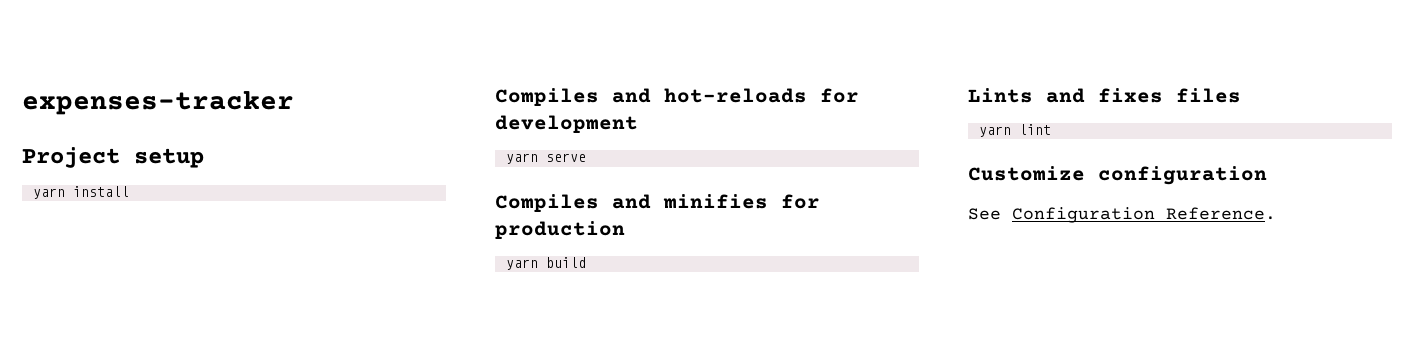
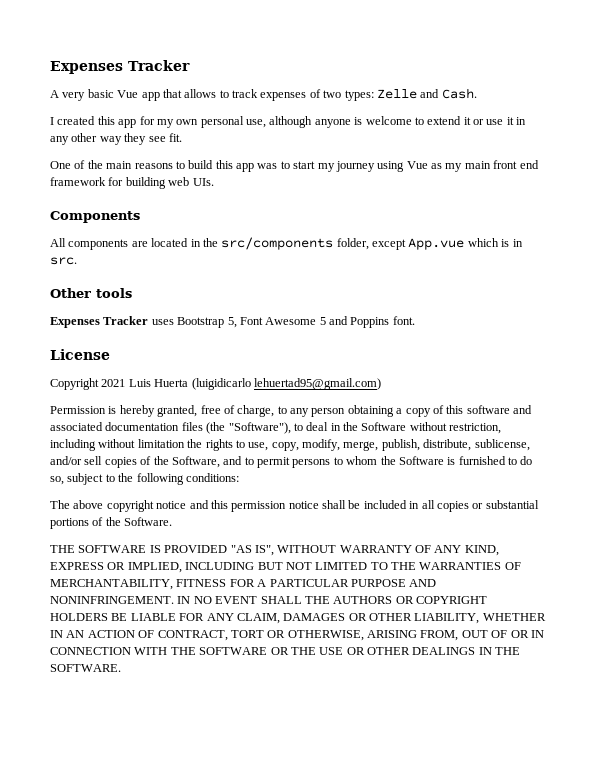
[22,91,294,115] [22,147,204,168] [32,186,129,199] [495,88,859,106] [495,115,638,133] [505,153,586,164] [495,194,820,212] [495,221,625,239] [505,257,586,270] [968,88,1241,103] [978,124,1051,137] [968,166,1267,185] [968,207,1276,223] expenses-tracker // Project setup // yarn install // Compiles and hot-reloads for development // yarn serve // Compiles and minifies for production // yarn build // Lints and fixes files // yarn lint // Customize configuration // See Configuration Reference. -> [50,60,190,74] [50,88,477,101] [50,116,527,128] [50,133,182,145] [50,160,539,172] [50,177,214,189] [50,211,140,223] [50,237,523,250] [50,257,77,265] [50,288,132,298] [50,316,415,328] [50,349,110,360] [50,378,381,390] [50,405,532,417] [50,422,502,434] [50,439,530,451] [50,456,533,468] [50,473,239,485] [50,500,539,512] [50,517,173,529] [50,545,499,556] [50,562,521,573] [50,579,437,590] [50,596,487,604] [50,613,546,624] [50,630,544,641] [50,647,521,655] [50,664,121,672] Expenses Tracker // A very basic Vue app that allows to track expenses of two types: Zelle and Cash. // I created this app for my own personal use, although anyone is welcome to extend it or use it in any other way they see fit. // One of the main reasons to build this app was to start my journey using Vue as my main front end framework for building web UIs. // Components // All components are located in the src/components folder, except App.vue which is in src. // Other tools // Expenses Tracker uses Bootstrap 5, Font Awesome 5 and Poppins font. // License // Copyright 2021 Luis Huerta (luigidicarlo lehuertad95@gmail.com) // Permission is hereby granted, free of charge, to any person obtaining a copy of this software and associated documentation files (the "Software"), to deal in the Software without restriction, including without limitation the rights to use, copy, modify, merge, publish, distribute, sublicense, and/or sell copies of the Software, and to permit persons to whom the Software is furnished to do so, subject to the following conditions: // The above copyright notice and this permission notice shall be included in all copies or substantial portions of the Software. // THE SOFTWARE IS PROVIDED "AS IS", WITHOUT WARRANTY OF ANY KIND, EXPRESS OR IMPLIED, INCLUDING BUT NOT LIMITED TO THE WARRANTIES OF MERCHANTABILITY, FITNESS FOR A PARTICULAR PURPOSE AND NONINFRINGEMENT. IN NO EVENT SHALL THE AUTHORS OR COPYRIGHT HOLDERS BE LIABLE FOR ANY CLAIM, DAMAGES OR OTHER LIABILITY, WHETHER IN AN ACTION OF CONTRACT, TORT OR OTHERWISE, ARISING FROM, OUT OF OR IN CONNECTION WITH THE SOFTWARE OR THE USE OR OTHER DEALINGS IN THE SOFTWARE.

